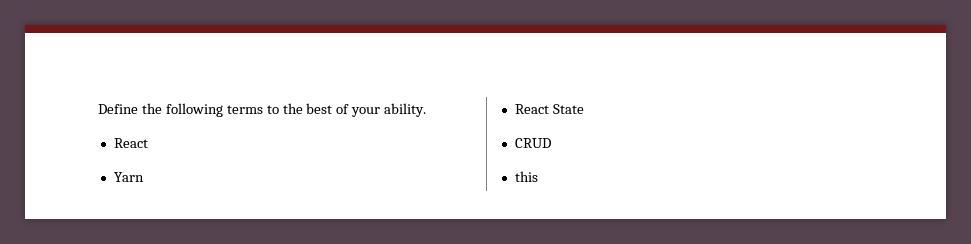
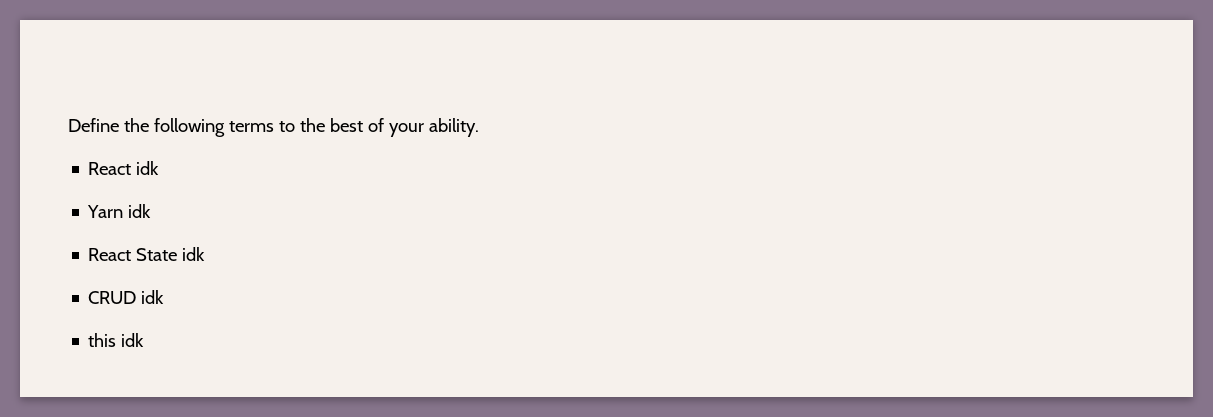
(148, 143) none -> [136,161,160,175] idk
(144, 177) none -> [128,204,152,218] idk
(584, 109) none -> [182,247,206,261] idk
(551, 143) none -> [141,290,165,304] idk
(538, 176) none -> [121,333,145,347] idk

